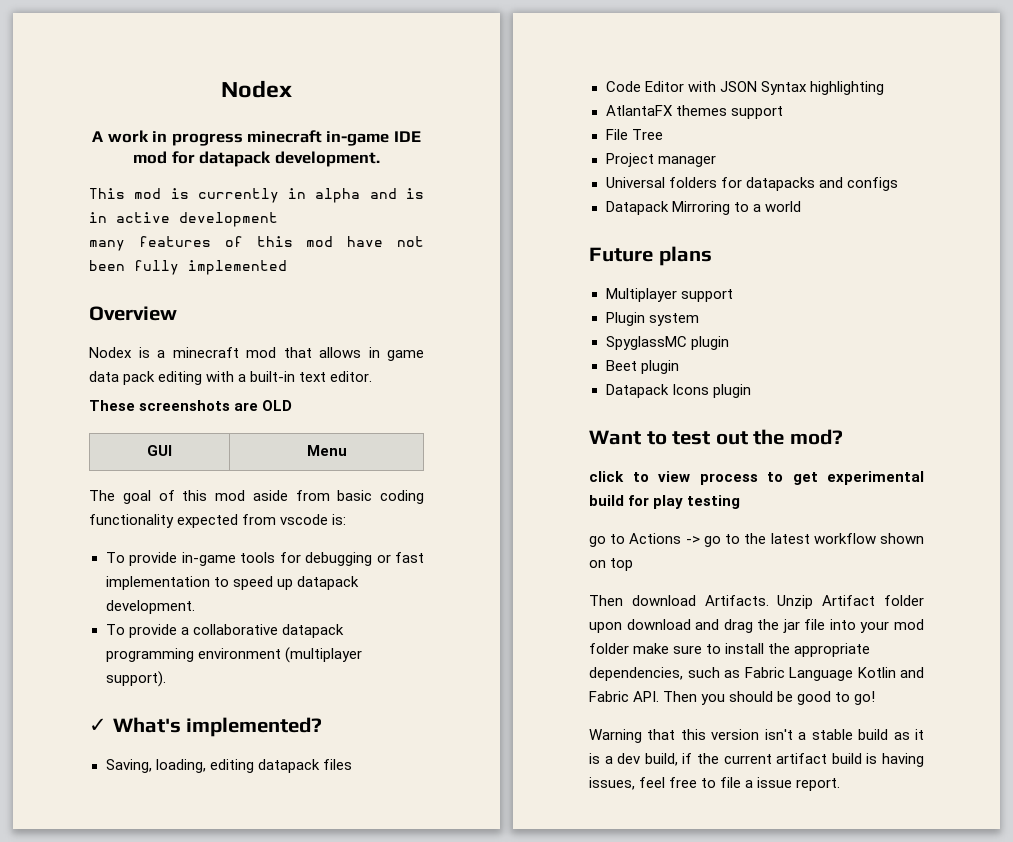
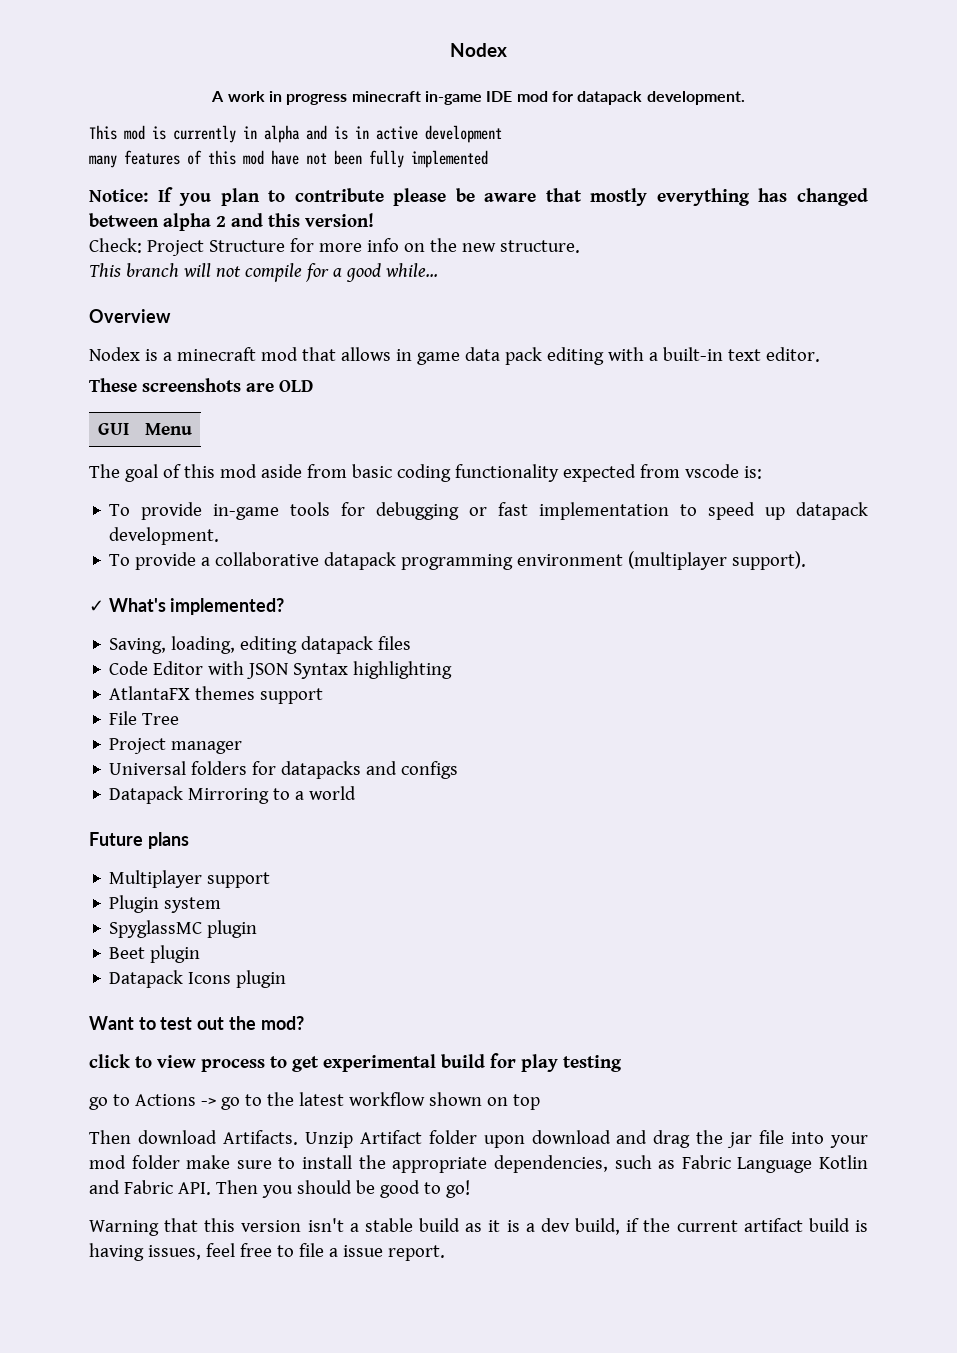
(287, 267) none -> [89,187,869,206] [89,213,374,231] [89,238,580,256] [89,263,438,282] // Notice: If you plan to contribute please be aware that mostly everything has changed between alpha 2 and this version! // Check: Project Structure for more info on the new structure. // This branch will not compile for a good while...

